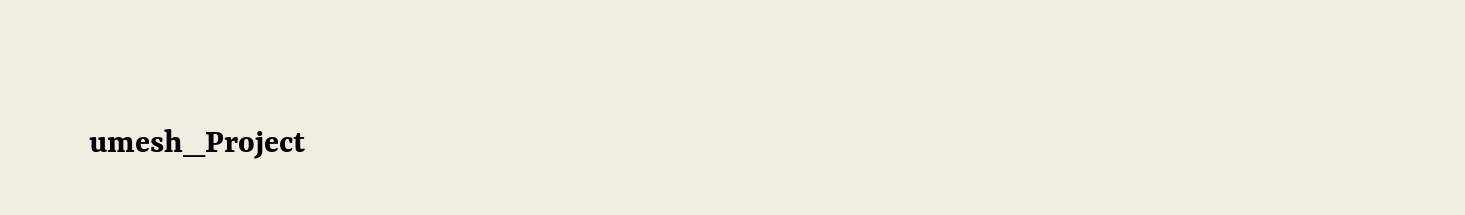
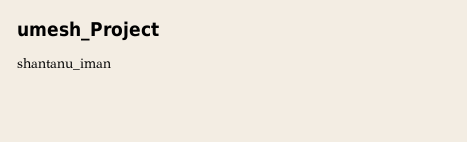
(305, 144) none -> [17,58,111,70] // shantanu_iman

